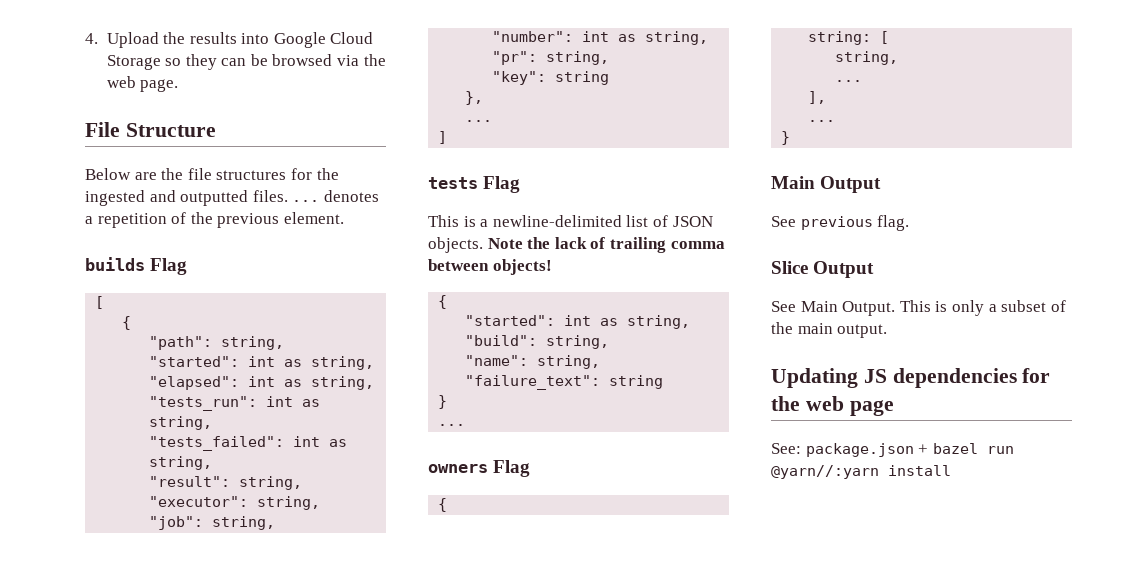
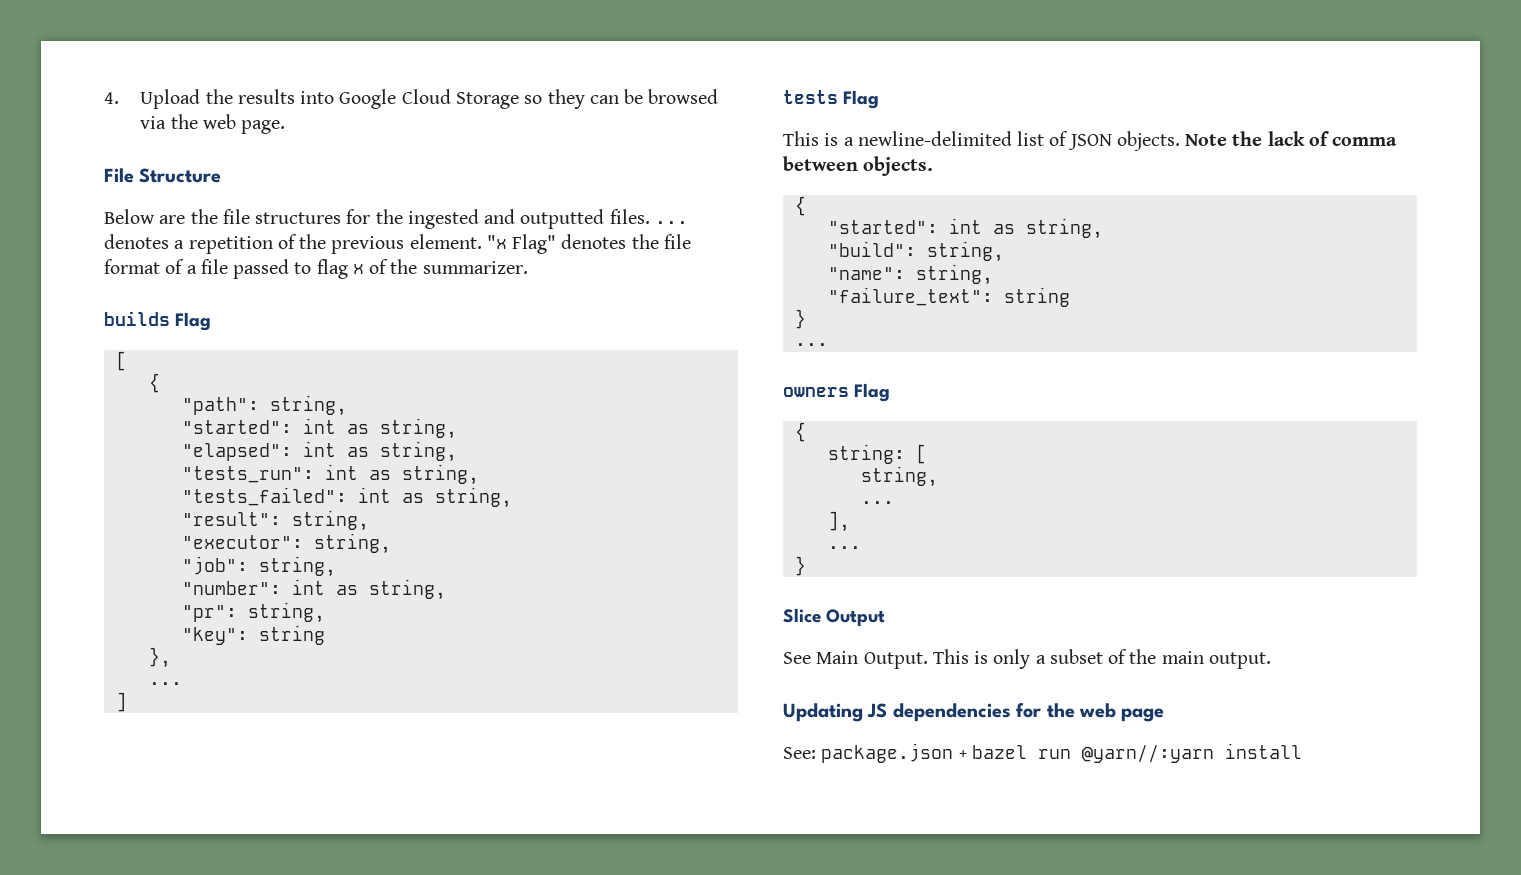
(344, 218) none -> [486,234,691,254] [104,259,528,279] "x Flag" denotes the file format of a file passed to flag x of the summarizer.
[609,237,666,253] trailing -> (1329, 138) none
[492,259,552,275] objects! -> [863,156,934,176] objects.
[771,176,882,193] [771,215,910,231] // Main Output // See previous flag. -> (806, 566) none

